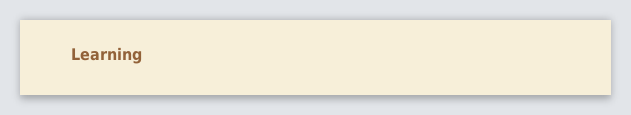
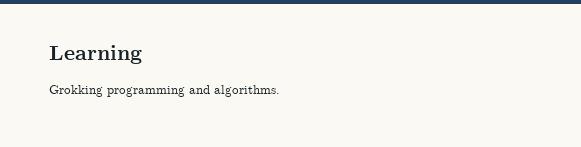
(142, 55) none -> [49,85,280,97] // Grokking programming and algorithms.

